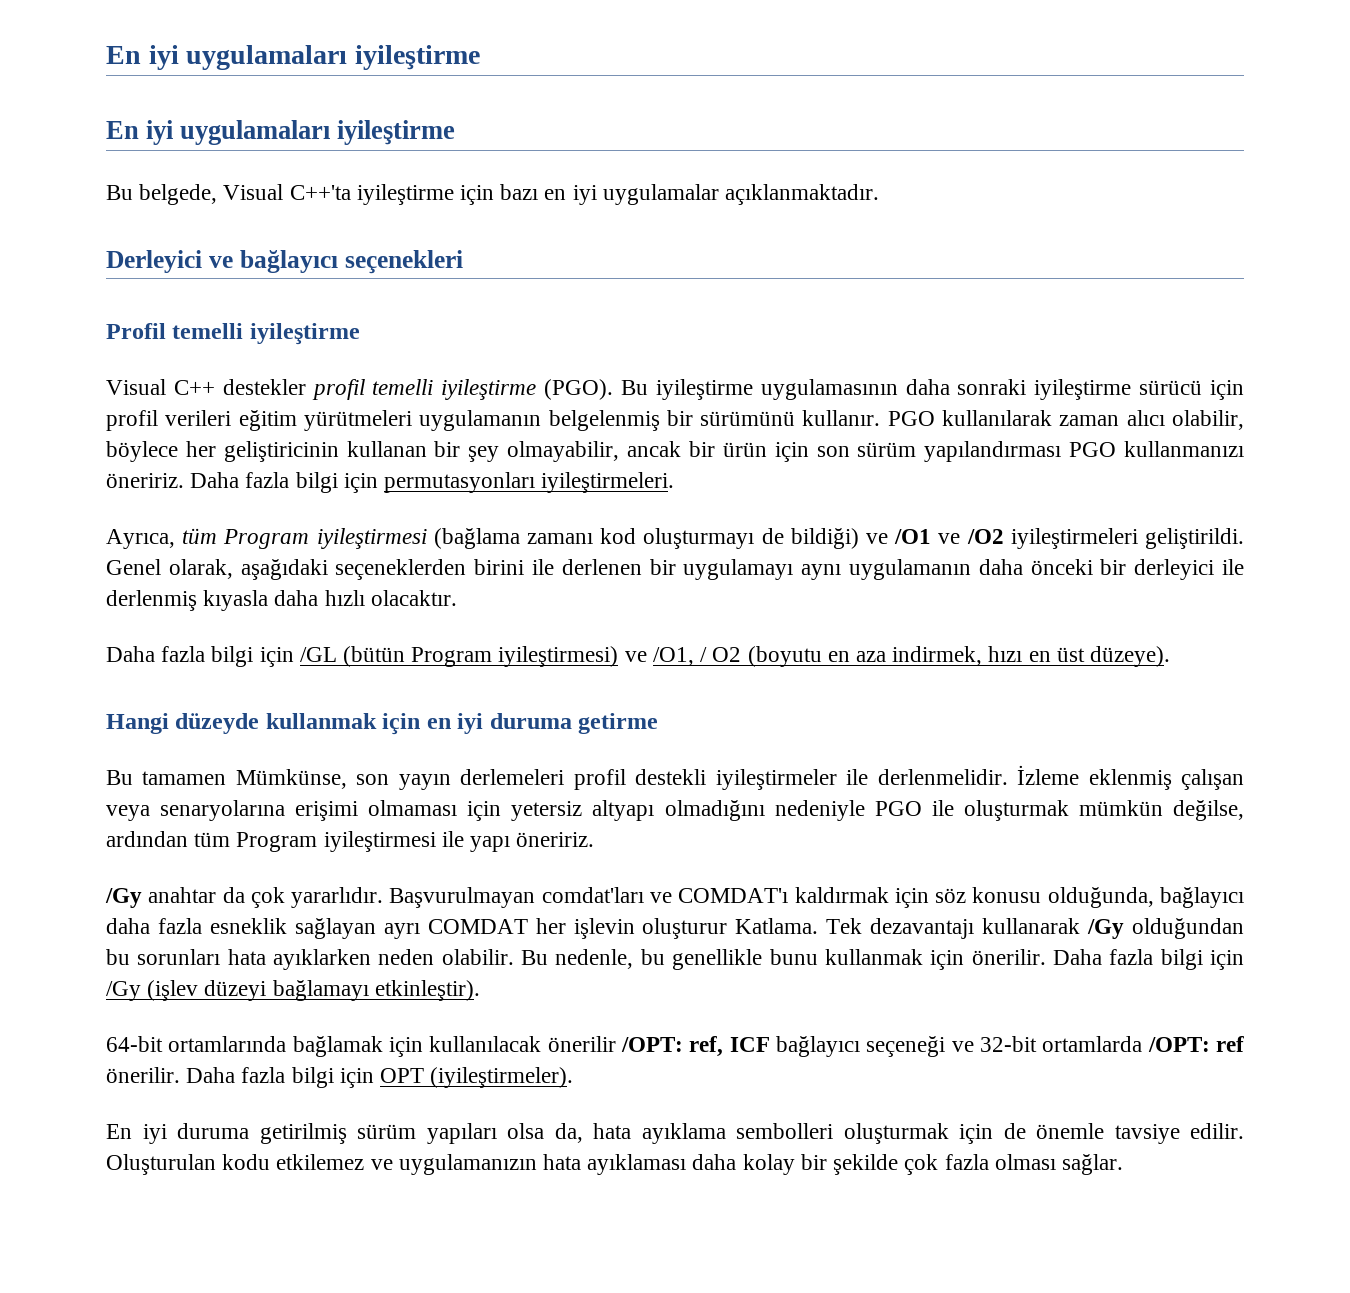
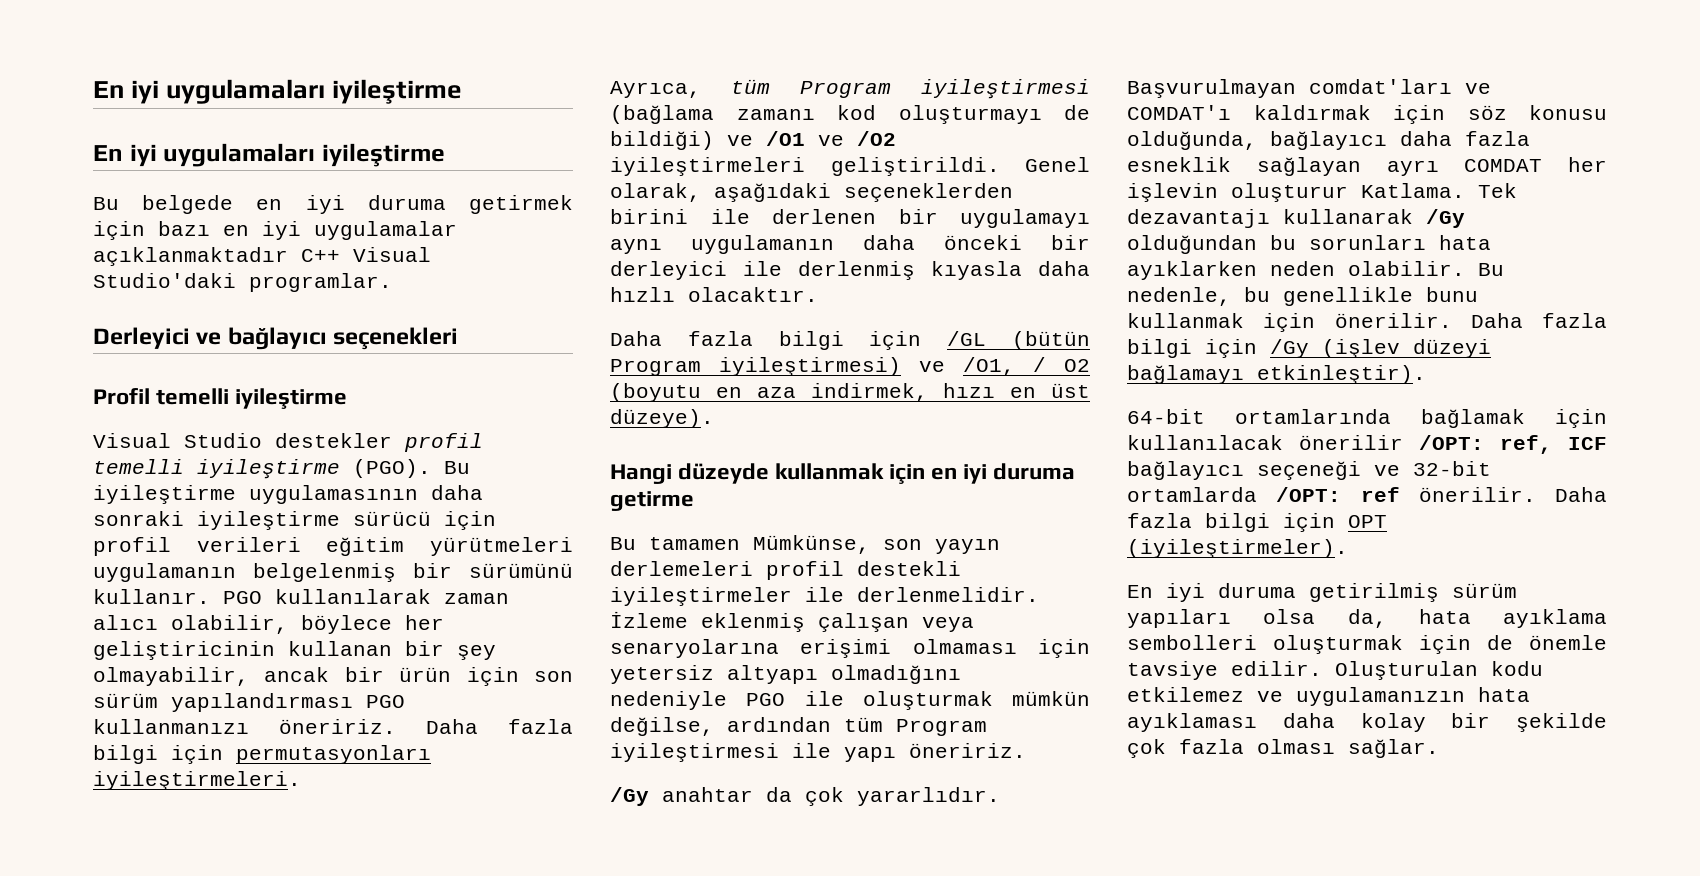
[139,184,454,205] belgede, Visual C++'ta iyileştirme -> [142,195,573,214] belgede en iyi duruma getirmek
[725,184,880,205] açıklanmaktadır. -> [93,247,431,266] [93,273,392,292] açıklanmaktadır C++ Visual Studio'daki programlar.
[173,380,215,395] C++ -> [184,433,262,448] Studio

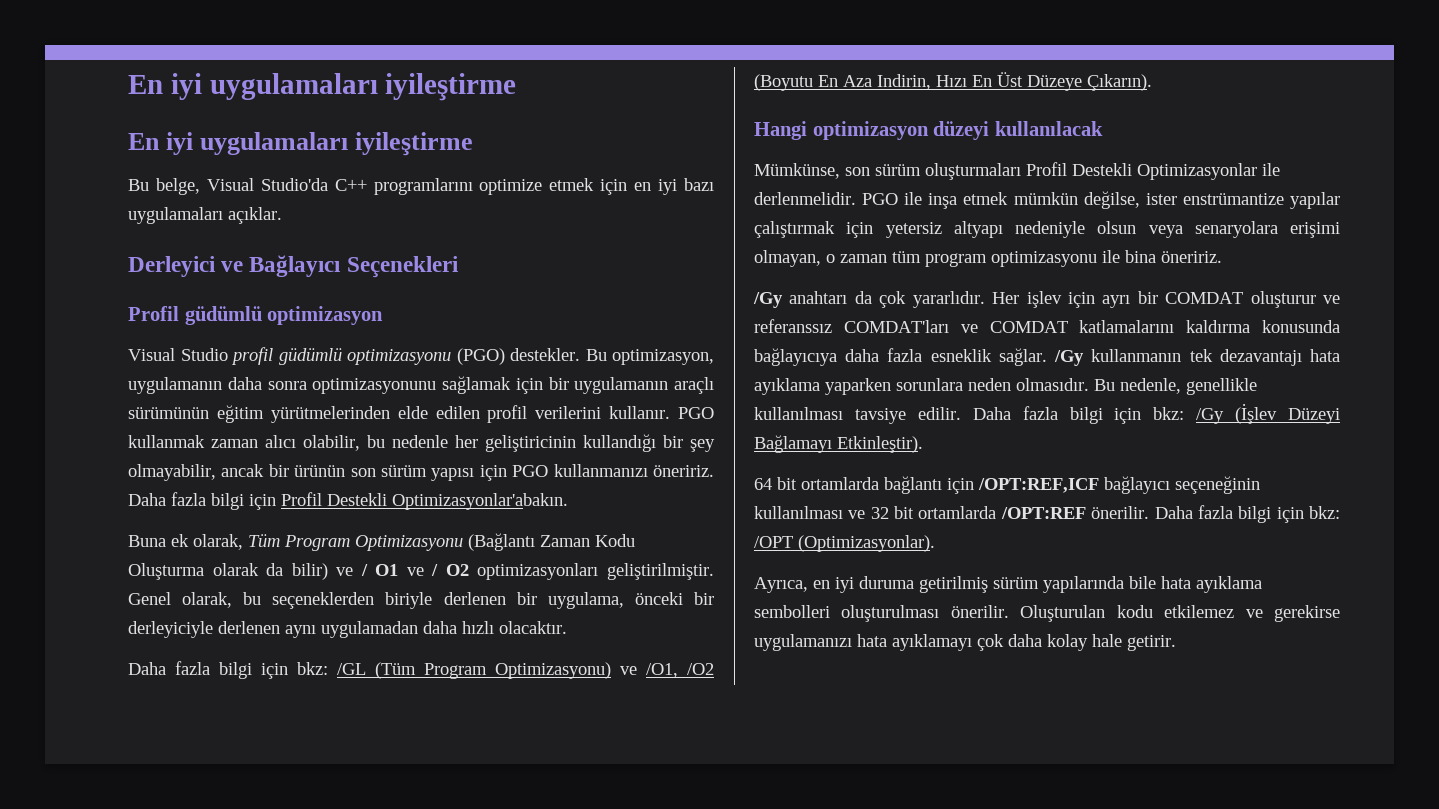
[142,195,573,214] [93,221,457,240] [93,247,431,266] [93,273,392,292] belgede en iyi duruma getirmek için bazı en iyi uygulamalar açıklanmaktadır C++ Visual Studio'daki programlar. -> [155,178,714,195] [128,207,282,224] belge, Visual Studio'da C++ programlarını optimize etmek için en iyi bazı uygulamaları açıklar.
[227,327,459,350] [93,388,348,409] bağlayıcı seçenekleri // Profil temelli iyileştirme -> [249,255,459,278] [128,306,384,325] Bağlayıcı Seçenekleri // Profil güdümlü optimizasyon
[275,433,483,452] [93,459,470,479] [93,485,483,504] [93,511,496,530] [93,537,573,556] [93,563,573,582] destekler profil temelli iyileştirme (PGO). Bu iyileştirme uygulamasının daha sonraki iyileştirme sürücü için profil verileri eğitim yürütmeleri uygulamanın belgelenmiş bir sürümünü -> [231,347,714,365] [128,376,714,394] [128,405,602,423] profil güdümlü optimizasyonu (PGO) destekler. Bu optimizasyon, uygulamanın daha sonra optimizasyonunu sağlamak için bir uygulamanın araçlı sürümünün eğitim yürütmelerinden elde edilen profil verilerini
[275,589,431,604] kullanılarak -> [128,435,205,448] kullanmak
[301,615,392,634] böylece -> [367,435,448,448] bu nedenle
[288,641,392,656] kullanan -> [583,434,656,452] kullandığı
[399,667,573,686] [93,693,353,712] ürün için son sürüm yapılandırması -> [294,465,507,481] ürünün son sürüm yapısı için
[236,745,431,764] [93,771,301,790] [610,79,1090,99] [610,105,1090,124] [610,131,896,150] [610,157,1090,176] [610,183,1013,202] [610,209,1090,228] [610,235,1090,254] [610,261,1022,280] permutasyonları iyileştirmeleri. // Ayrıca, tüm Program iyileştirmesi (bağlama zamanı kod oluşturmayı de bildiği) ve /O1 ve /O2 iyileştirmeleri geliştirildi. Genel olarak, aşağıdaki seçeneklerden birini ile derlenen bir uygulamayı aynı uygulamanın daha önceki bir derleyici ile derlenmiş kıyasla -> [281,492,568,510] [128,533,635,551] [128,563,714,580] [128,592,714,609] [128,621,418,638] Profil Destekli Optimizasyonlar'abakın. // Buna ek olarak, Tüm Program Optimizasyonu (Bağlantı Zaman Kodu Oluşturma olarak da bilir) ve / O1 ve / O2 optimizasyonları geliştirilmiştir. Genel olarak, bu seçeneklerden biriyle derlenen bir uygulama, önceki bir derleyiciyle derlenen aynı uygulamadan
[947,331,1090,350] [610,357,1090,376] [610,383,1090,402] [610,409,714,428] [610,463,1076,484] [610,491,694,511] [610,535,1000,554] [610,561,961,580] [610,587,1039,606] [610,611,974,632] [610,639,1090,658] [610,665,961,684] [610,691,1090,710] [610,717,987,736] [610,743,896,762] /GL (bütün Program iyileştirmesi) ve /O1, / O2 (boyutu en aza indirmek, hızı en üst düzeye). // Hangi düzeyde kullanmak için en iyi duruma getirme // Bu tamamen Mümkünse, son yayın derlemeleri profil destekli iyileştirmeler ile derlenmelidir. İzleme eklenmiş çalışan veya senaryolarına erişimi olmaması için yetersiz altyapı olmadığını nedeniyle PGO ile oluşturmak mümkün değilse, ardından tüm Program iyileştirmesi ile yapı -> [297,662,714,679] [754,72,1152,91] [754,121,1103,140] [754,162,1280,180] [754,191,1340,209] [754,221,1340,238] [754,250,1156,267] bkz: /GL (Tüm Program Optimizasyonu) ve /O1, /O2 (Boyutu En Aza Indirin, Hızı En Üst Düzeye Çıkarın). // Hangi optimizasyon düzeyi kullanılacak // Mümkünse, son sürüm oluşturmaları Profil Destekli Optimizasyonlar ile derlenmelidir. PGO ile inşa etmek mümkün değilse, ister enstrümantize yapılar çalıştırmak için yetersiz altyapı nedeniyle olsun veya senaryolara erişimi olmayan, o zaman tüm program optimizasyonu ile bina
[662,787,753,802] anahtar -> [789,291,848,304] anahtarı
[1127,79,1491,98] [1127,105,1607,124] [1127,131,1530,150] [1127,157,1607,176] [1127,183,1517,202] [1127,209,1465,228] [1127,235,1491,254] [1127,261,1504,280] [1127,287,1478,306] [1127,313,1607,332] [1127,339,1491,358] [1127,365,1426,384] [1127,409,1607,428] [1127,435,1607,454] [1127,461,1491,480] [1127,487,1607,502] [1127,513,1387,532] [1127,539,1348,558] [1127,583,1517,602] [1127,609,1607,628] [1127,635,1607,654] [1127,661,1543,680] [1127,687,1530,706] [1127,713,1607,732] [1127,739,1439,758] Başvurulmayan comdat'ları ve COMDAT'ı kaldırmak için söz konusu olduğunda, bağlayıcı daha fazla esneklik sağlayan ayrı COMDAT her işlevin oluşturur Katlama. Tek dezavantajı kullanarak /Gy olduğundan bu sorunları hata ayıklarken neden olabilir. Bu nedenle, bu genellikle bunu kullanmak için önerilir. Daha fazla bilgi için /Gy (işlev düzeyi bağlamayı etkinleştir). // 64-bit ortamlarında bağlamak için kullanılacak önerilir /OPT: ref, ICF bağlayıcı seçeneği ve 32-bit ortamlarda /OPT: ref önerilir. Daha fazla bilgi için OPT (iyileştirmeler). // En iyi duruma getirilmiş sürüm yapıları olsa da, hata ayıklama sembolleri oluşturmak için de önemle tavsiye edilir. Oluşturulan kodu etkilemez ve uygulamanızın hata ayıklaması daha kolay bir şekilde çok fazla olması sağlar. -> [992,291,1340,308] [754,319,1340,333] [754,348,1340,366] [754,378,1257,395] [754,403,1340,424] [754,435,923,453] [754,476,1260,494] [754,505,1340,523] [754,535,935,552] [754,576,1262,593] [754,605,1340,622] [754,634,1176,651] Her işlev için ayrı bir COMDAT oluşturur ve referanssız COMDAT'ları ve COMDAT katlamalarını kaldırma konusunda bağlayıcıya daha fazla esneklik sağlar. /Gy kullanmanın tek dezavantajı hata ayıklama yaparken sorunlara neden olmasıdır. Bu nedenle, genellikle kullanılması tavsiye edilir. Daha fazla bilgi için bkz: /Gy (İşlev Düzeyi Bağlamayı Etkinleştir). // 64 bit ortamlarda bağlantı için /OPT:REF,ICF bağlayıcı seçeneğinin kullanılması ve 32 bit ortamlarda /OPT:REF önerilir. Daha fazla bilgi için bkz: /OPT (Optimizasyonlar). // Ayrıca, en iyi duruma getirilmiş sürüm yapılarında bile hata ayıklama sembolleri oluşturulması önerilir. Oluşturulan kodu etkilemez ve gerekirse uygulamanızı hata ayıklamayı çok daha kolay hale getirir.

